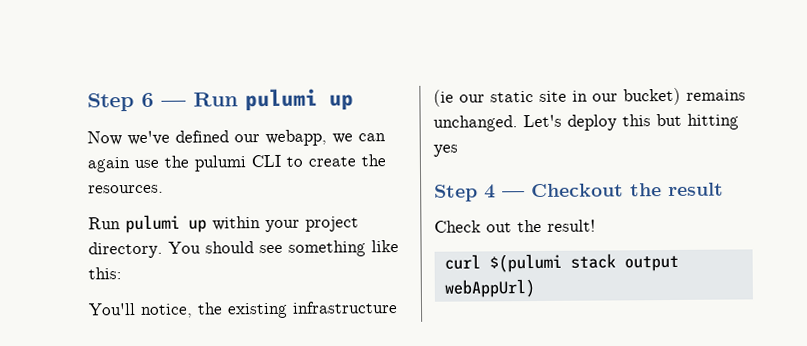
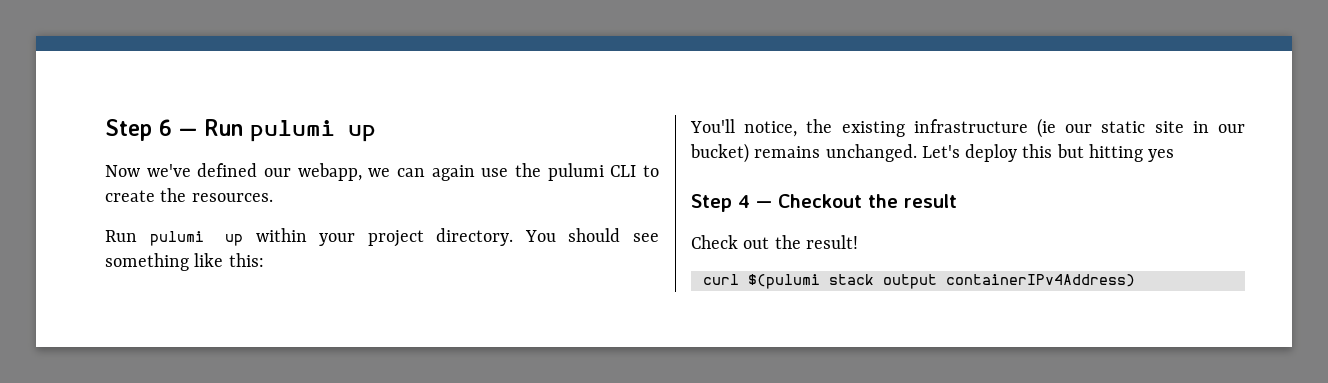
[443,279,535,298] webAppUrl) -> [945,274,1135,287] containerIPv4Address)

